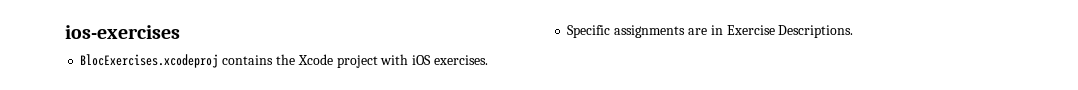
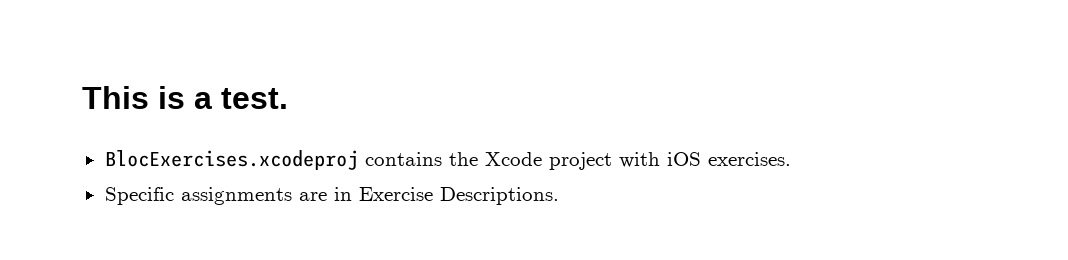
[65,25,180,39] ios-exercises -> [82,86,288,109] This is a test.

